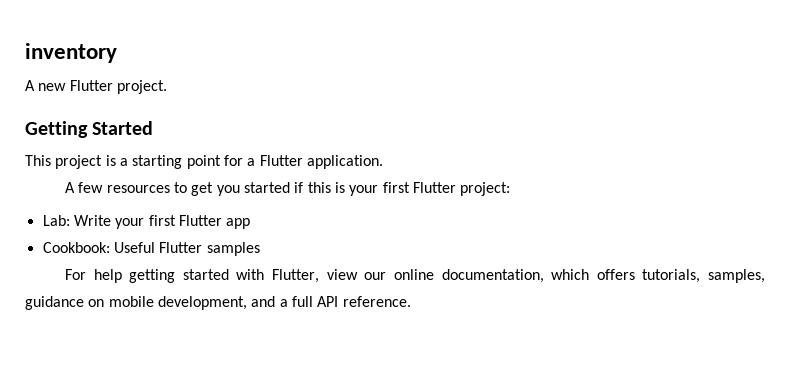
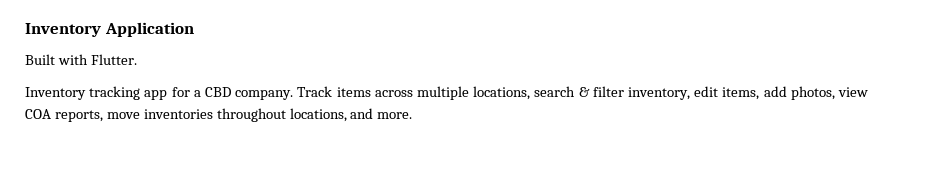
[25,43,117,63] [25,80,167,94] [25,121,154,138] [25,155,383,169] [65,182,511,196] [42,215,251,229] [42,242,260,256] [65,269,765,283] [25,296,411,310] inventory // A new Flutter project. // Getting Started // This project is a starting point for a Flutter application. // A few resources to get you started if this is your first Flutter project: // Lab: Write your first Flutter app // Cookbook: Useful Flutter samples // For help getting started with Flutter, view our online documentation, which offers tutorials, samples, guidance on mobile development, and a full API reference. -> [25,22,194,37] [25,54,137,65] [25,86,869,100] [25,108,413,122] Inventory Application // Built with Flutter. // Inventory tracking app for a CBD company. Track items across multiple locations, search & filter inventory, edit items, add photos, view COA reports, move inventories throughout locations, and more.

